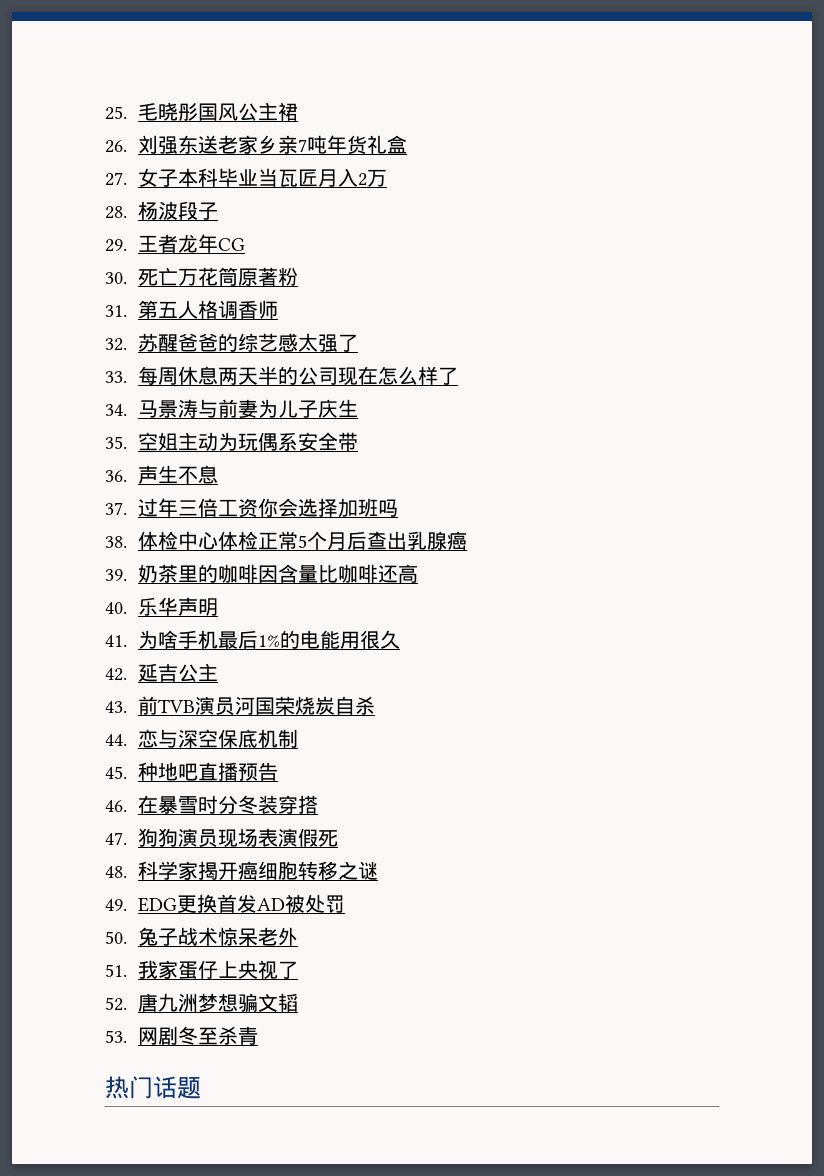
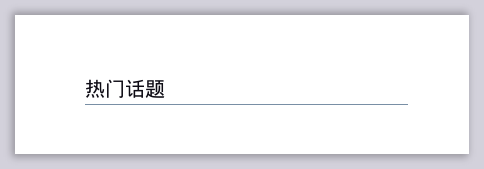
[105,102,298,121] [105,135,407,155] [105,168,387,187] [105,201,218,220] [105,234,245,253] [105,267,298,286] [105,300,278,319] [105,333,358,352] [105,366,458,386] [105,399,358,418] [105,432,358,451] [105,465,218,484] [105,498,398,518] [105,531,467,550] [105,564,418,583] [105,597,218,616] [105,630,400,649] [105,663,218,682] [105,696,375,716] [105,729,298,748] [105,762,278,781] [105,795,318,814] [105,828,338,848] [105,861,378,880] [105,894,345,913] [105,927,298,947] [105,960,298,980] [105,993,298,1012] [105,1026,258,1045] 25.毛晓彤国风公主裙 // 26.刘强东送老家乡亲7吨年货礼盒 // 27.女子本科毕业当瓦匠月入2万 // 28.杨波段子 // 29.王者龙年CG // 30.死亡万花筒原著粉 // 31.第五人格调香师 // 32.苏醒爸爸的综艺感太强了 // 33.每周休息两天半的公司现在怎么样了 // 34.马景涛与前妻为儿子庆生 // 35.空姐主动为玩偶系安全带 // 36.声生不息 // 37.过年三倍工资你会选择加班吗 // 38.体检中心体检正常5个月后查出乳腺癌 // 39.奶茶里的咖啡因含量比咖啡还高 // 40.乐华声明 // 41.为啥手机最后1%的电能用很久 // 42.延吉公主 // 43.前TVB演员河国荣烧炭自杀 // 44.恋与深空保底机制 // 45.种地吧直播预告 // 46.在暴雪时分冬装穿搭 // 47.狗狗演员现场表演假死 // 48.科学家揭开癌细胞转移之谜 // 49. EDG更换首发AD被处罚 // 50.兔子战术惊呆老外 // 51.我家蛋仔上央视了 // 52.唐九洲梦想骗文韬 // 53.网剧冬至杀青 // -> (85, 88) none

